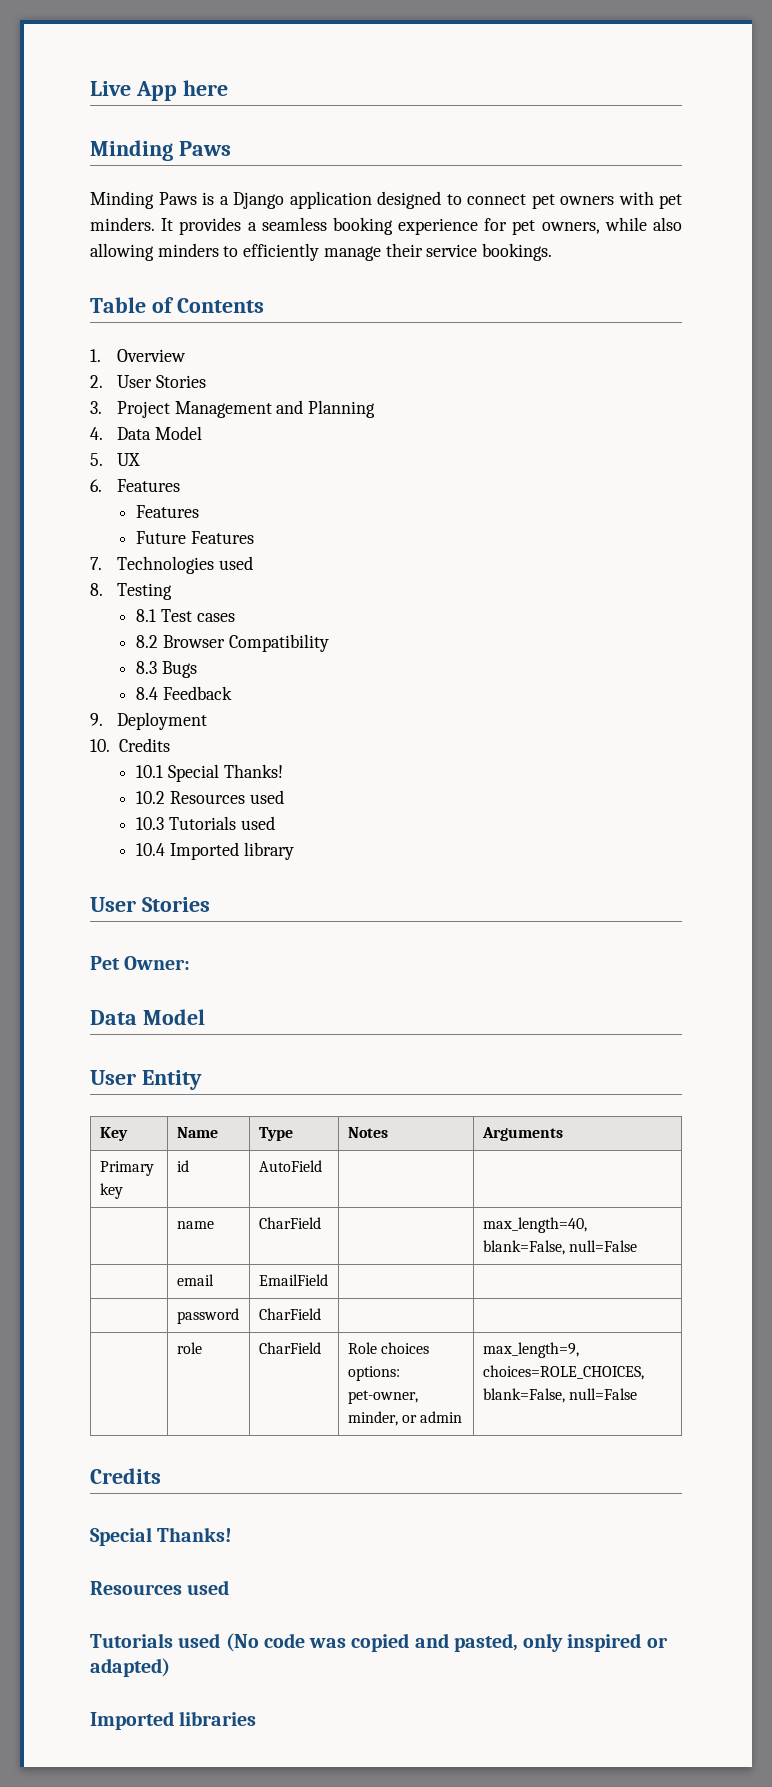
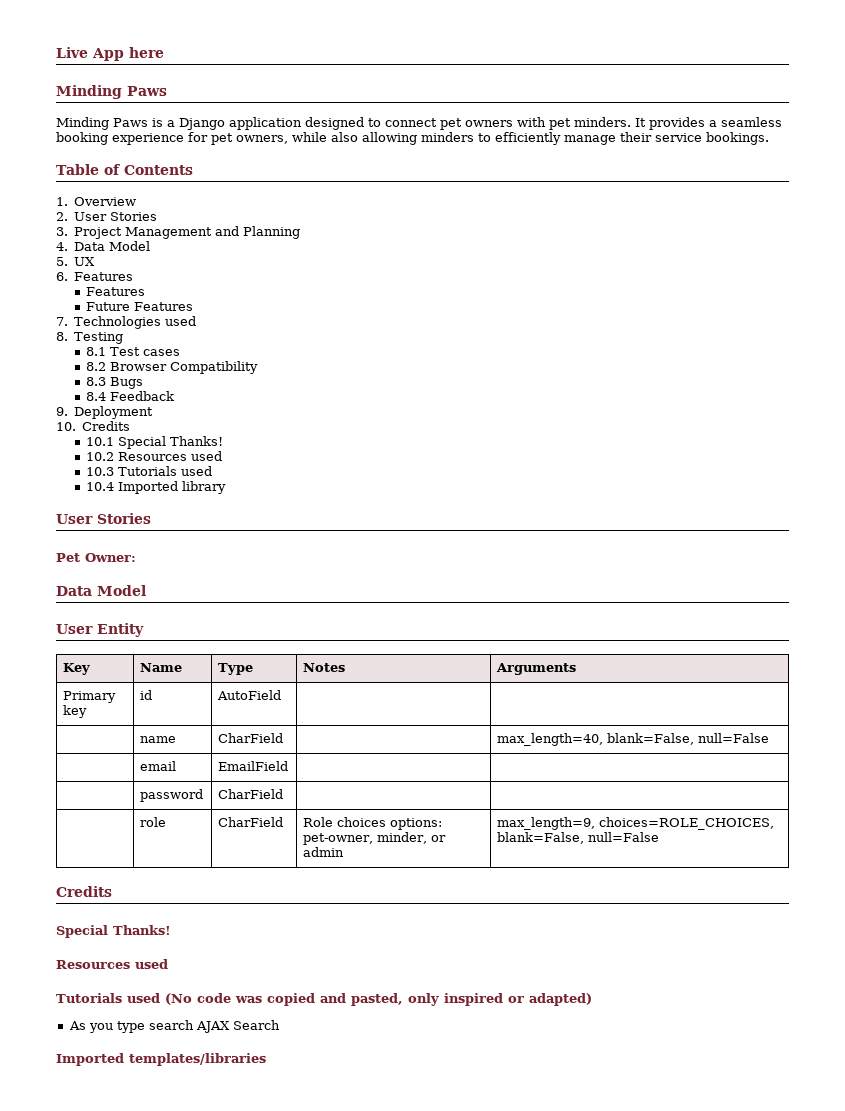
[90,1711,257,1730] // Imported libraries -> [68,1020,280,1033] [56,1053,266,1066] // As you type search AJAX Search // Imported templates/libraries

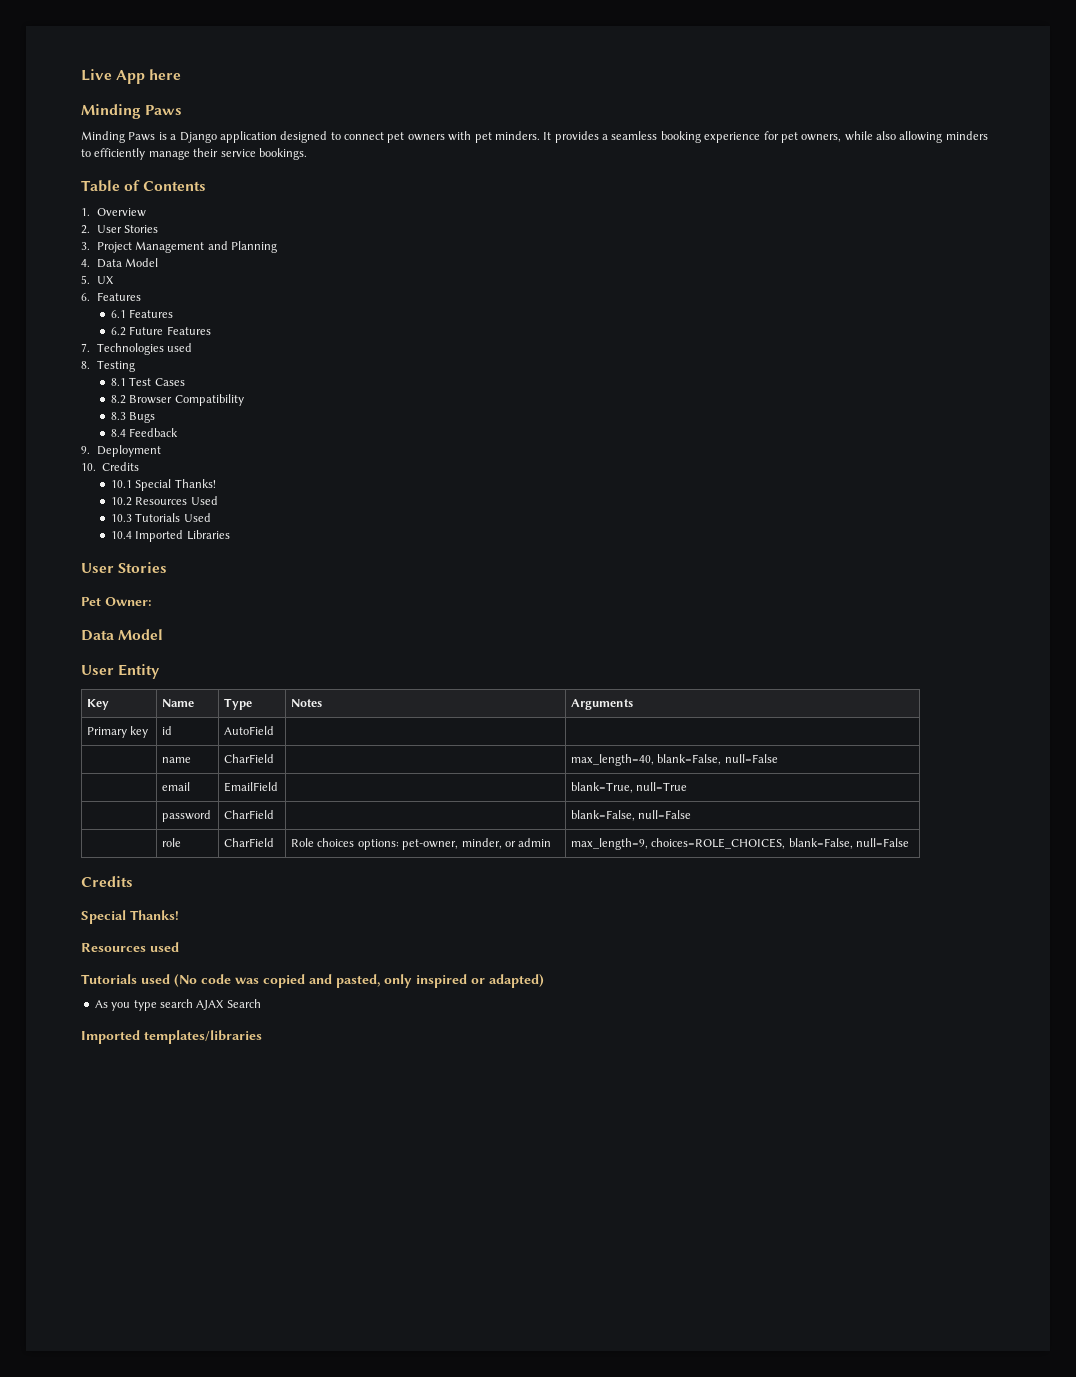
[86,287,146,296] Features // -> [110,309,174,318] [110,327,126,336] 6.1 Features // 6.2
[143,349,181,356] cases -> [154,378,185,386] Cases
[191,451,223,461] used -> [190,496,218,505] Used
[181,466,213,476] used -> [183,513,211,522] Used
[182,481,227,494] library -> [186,530,230,540] Libraries
(288, 766) none -> [571,782,688,793] blank=True, null=True
(283, 794) none -> [571,810,692,821] blank=False, null=False

